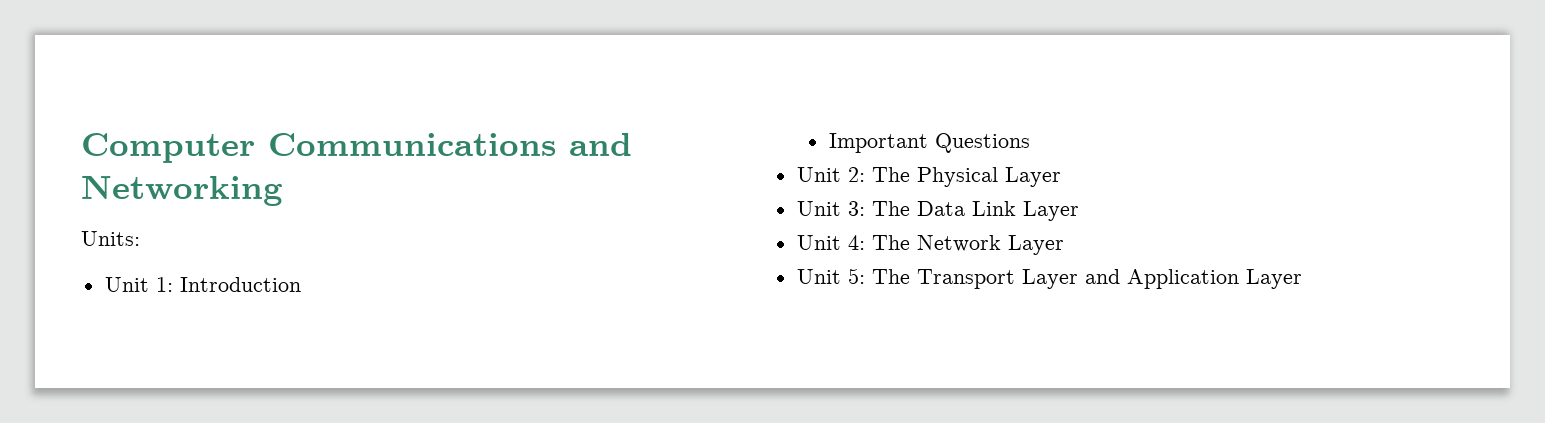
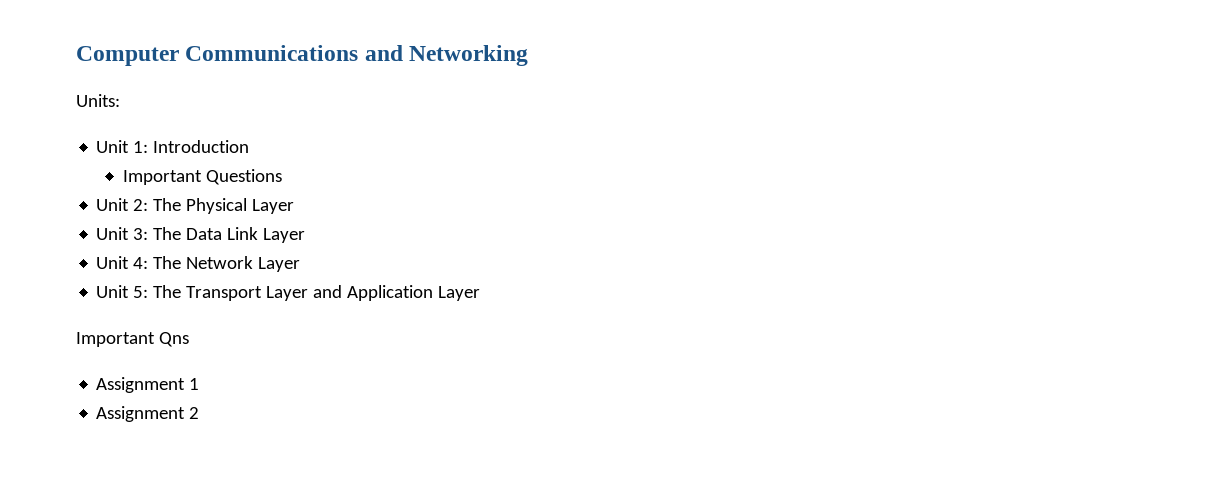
(1302, 279) none -> [76,332,189,347] [96,377,200,393] [96,406,200,422] // Important Qns // Assignment 1 // Assignment 2

